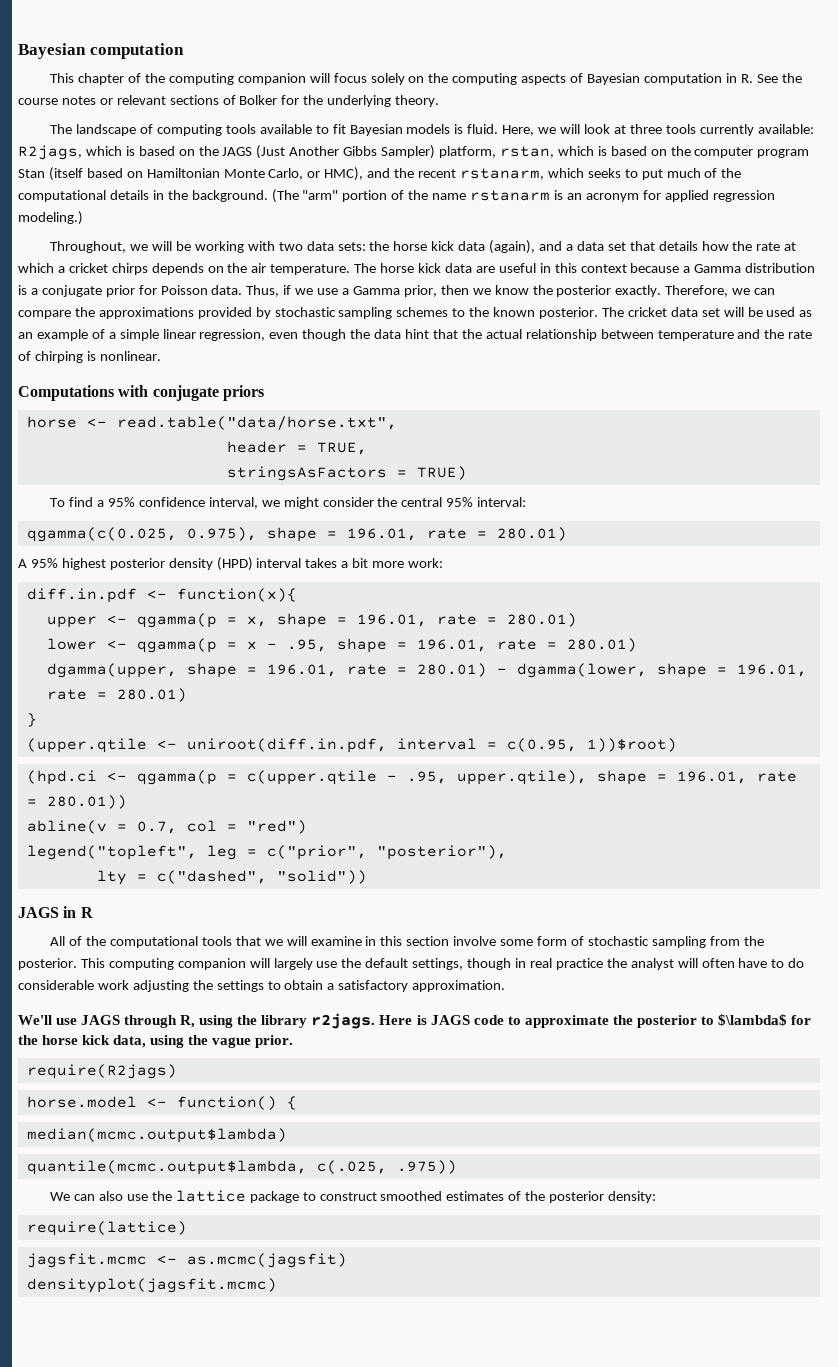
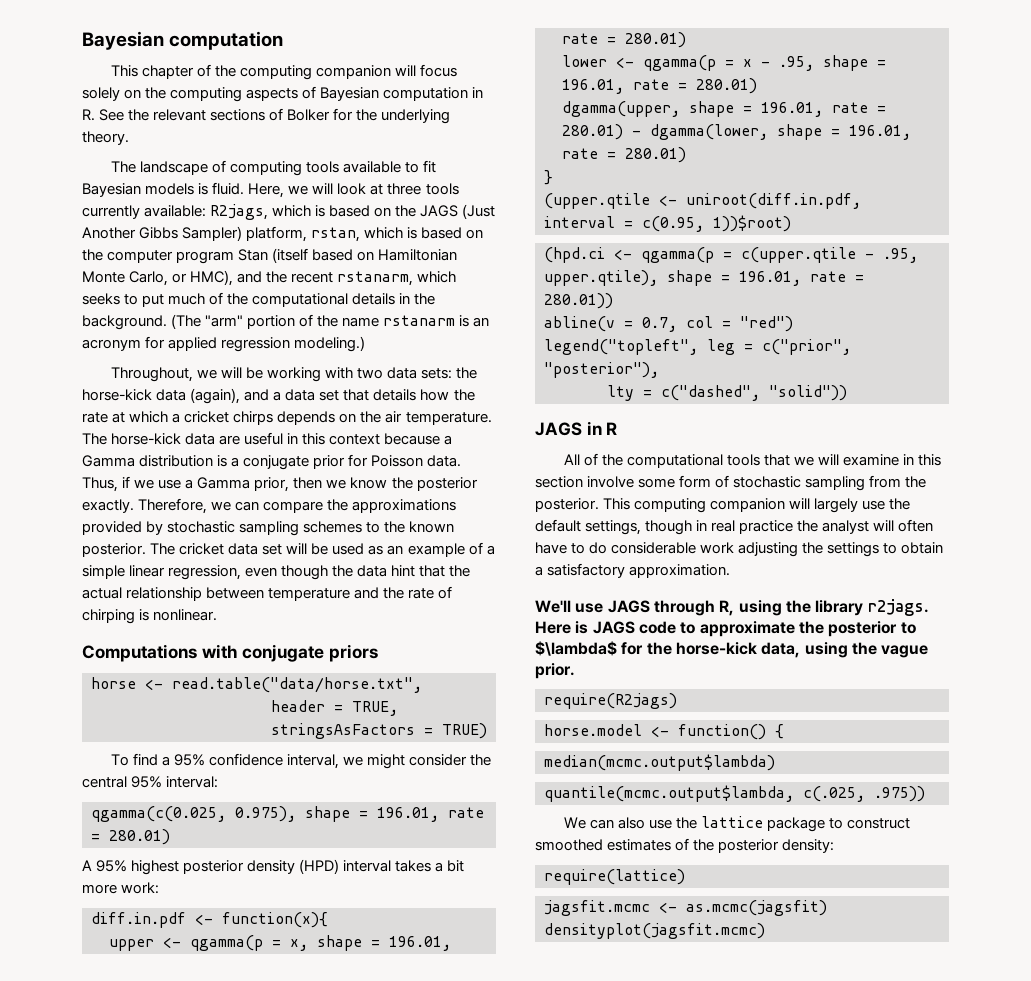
[18,96,113,105] course notes or -> (150, 115) none
[393,241,455,251] horse kick -> [82,389,152,401] horse-kick
[380,263,442,273] horse kick -> [111,433,182,445] horse-kick
[42,1035,111,1045] horse kick -> [675,642,757,655] horse-kick

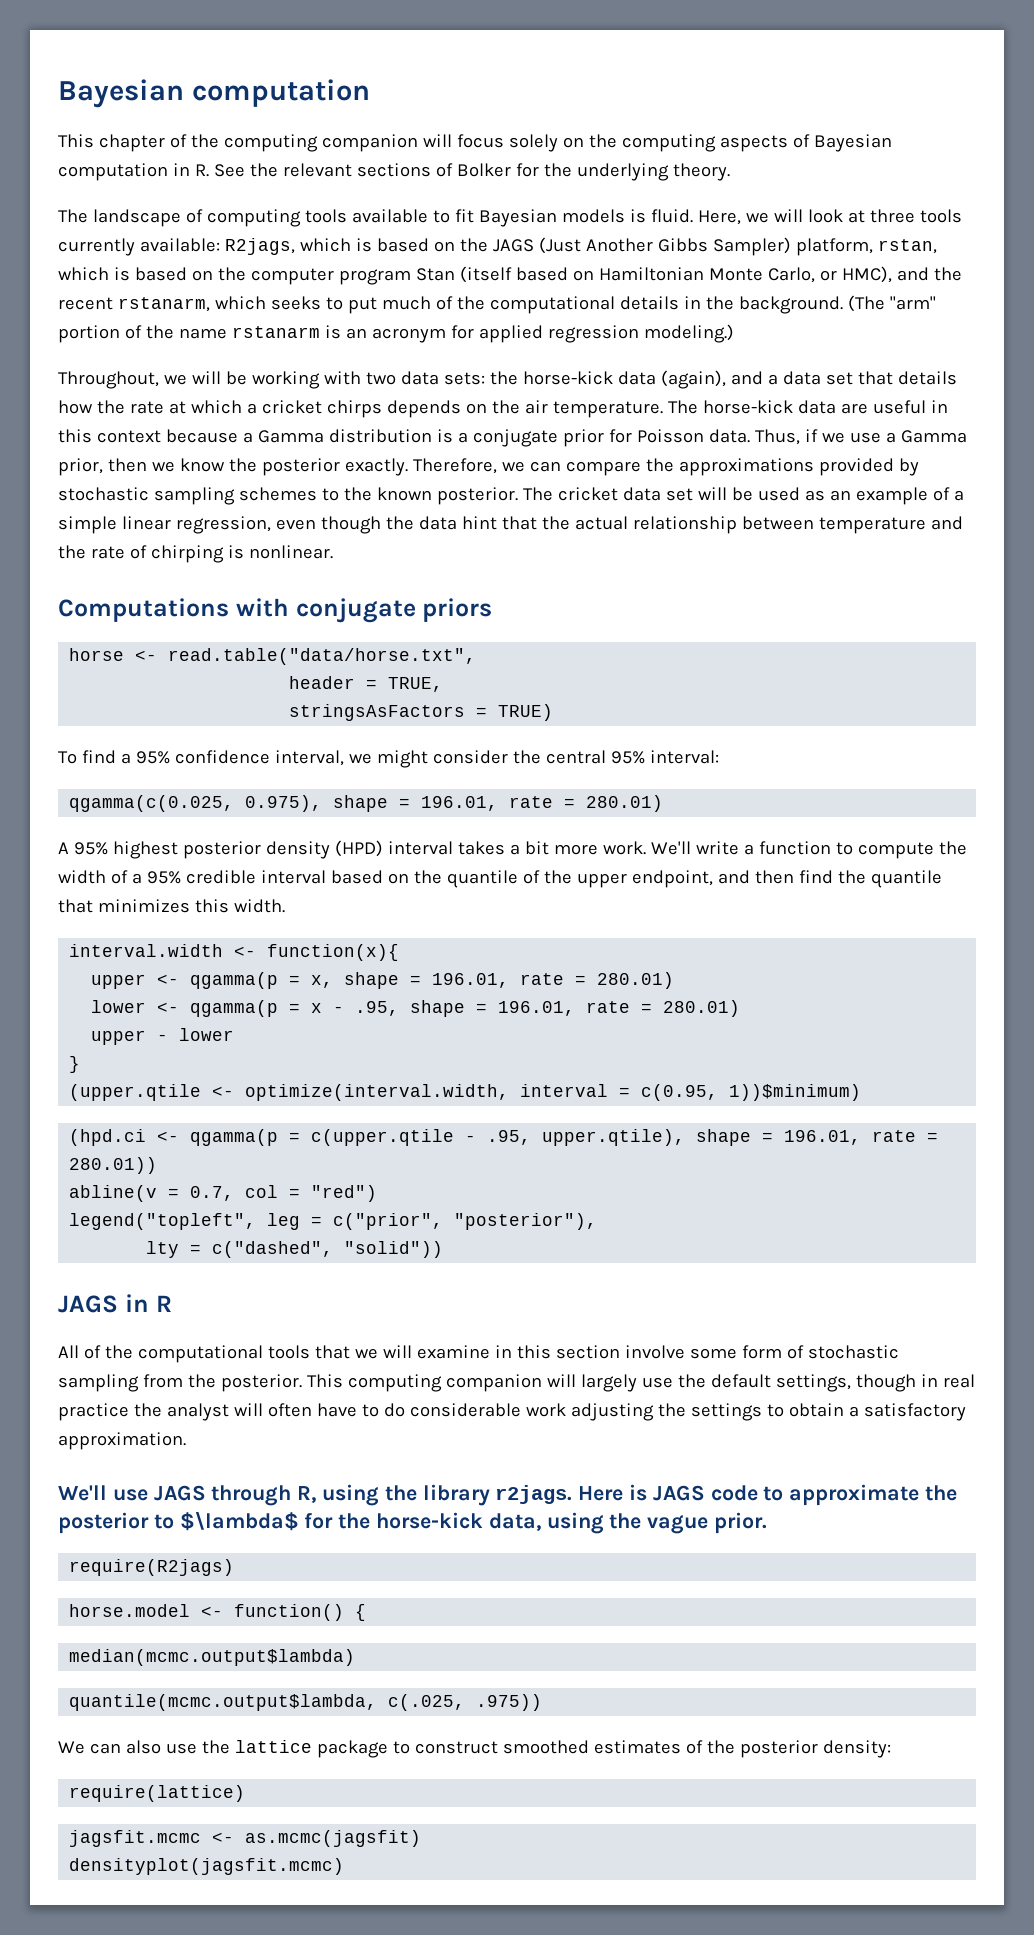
[121,882,160,894] [91,912,186,928] work: // diff.in.pdf -> [602,841,967,859] [58,870,942,888] [58,899,285,913] [69,944,224,957] work. We'll write a function to compute the width of a 95% credible interval based on the quantile of the upper endpoint, and then find the quantile that minimizes this width. // interval.width
[562,101,886,117] [562,124,911,140] [562,147,686,163] dgamma(upper, shape = 196.01, rate = 280.01) - dgamma(lower, shape = 196.01, rate = 280.01) -> [91,1028,235,1045] upper - lower
[686,193,861,209] uniroot(diff.in.pdf, -> [245,1084,510,1101] optimize(interval.width,
[713,215,791,232] 1))$root) -> [729,1084,862,1101] 1))$minimum)

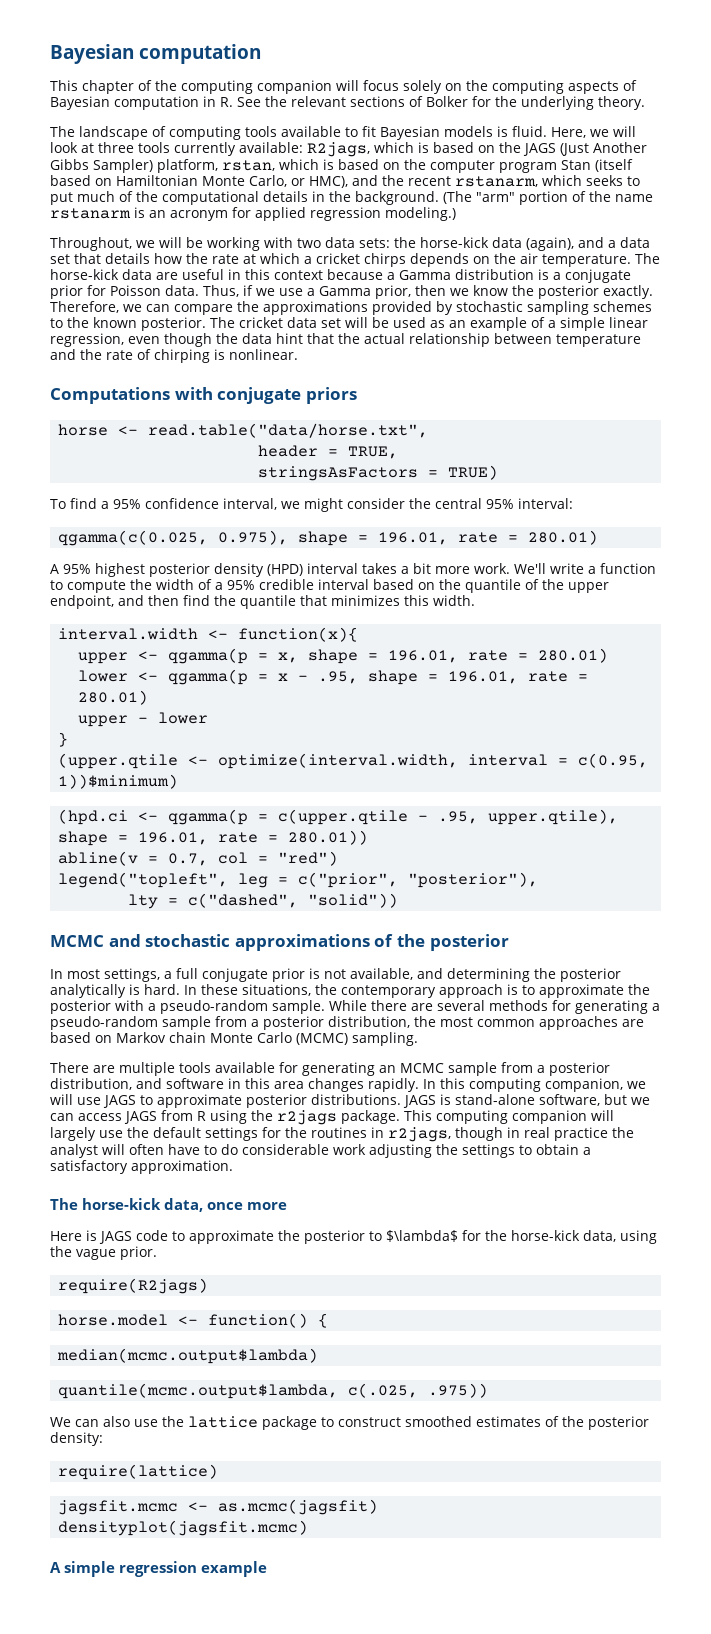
[58,1294,172,1313] [58,1345,899,1363] [58,1374,302,1392] JAGS in R // All of the computational tools that we will examine in this section involve some form of stochastic sampling from the posterior. -> [50,934,509,951] [50,968,621,982] [50,984,650,998] [50,1000,660,1014] [50,1016,644,1030] [50,1032,418,1046] [50,1062,610,1076] [50,1078,646,1092] [50,1094,650,1108] [50,1110,400,1125] MCMC and stochastic approximations of the posterior // In most settings, a full conjugate prior is not available, and determining the posterior analytically is hard. In these situations, the contemporary approach is to approximate the posterior with a pseudo-random sample. While there are several methods for generating a pseudo-random sample from a posterior distribution, the most common approaches are based on Markov chain Monte Carlo (MCMC) sampling. // There are multiple tools available for generating an MCMC sample from a posterior distribution, and software in this area changes rapidly. In this computing companion, we will use JAGS to approximate posterior distributions. JAGS is stand-alone software, but we can access JAGS from R using the r2jags package.
[775,1374,851,1392] settings, -> [205,1127,451,1142] settings for the routines in r2jags,
[58,1484,573,1506] We'll use JAGS through R, using the library r2jags. -> [50,1198,288,1212] The horse-kick data, once more //
(345, 1866) none -> [50,1561,268,1577] // A simple regression example

